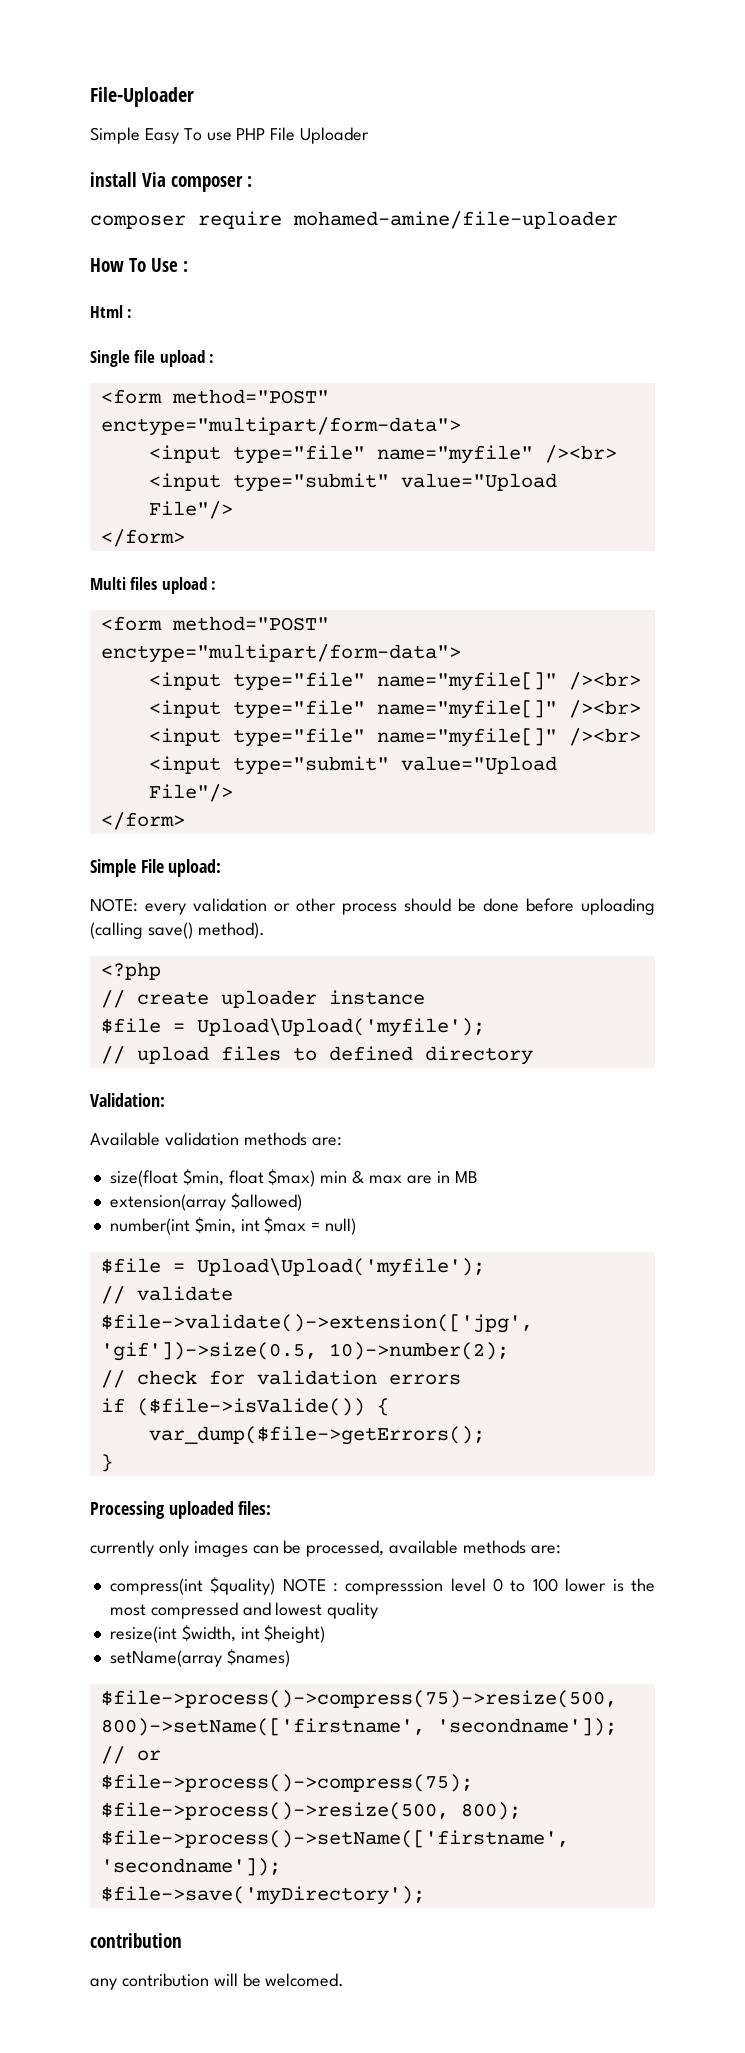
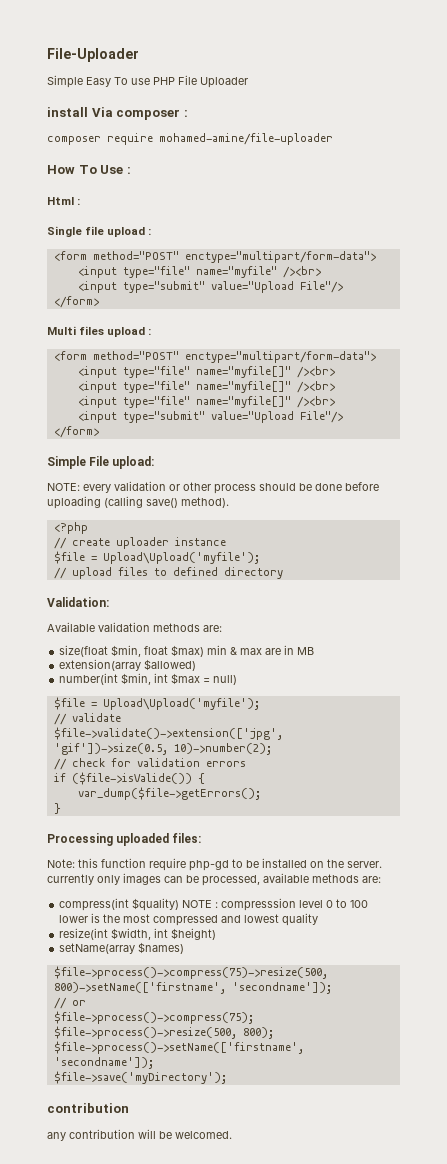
(272, 1508) none -> [47,858,382,871] Note: this function require php-gd to be installed on the server.

